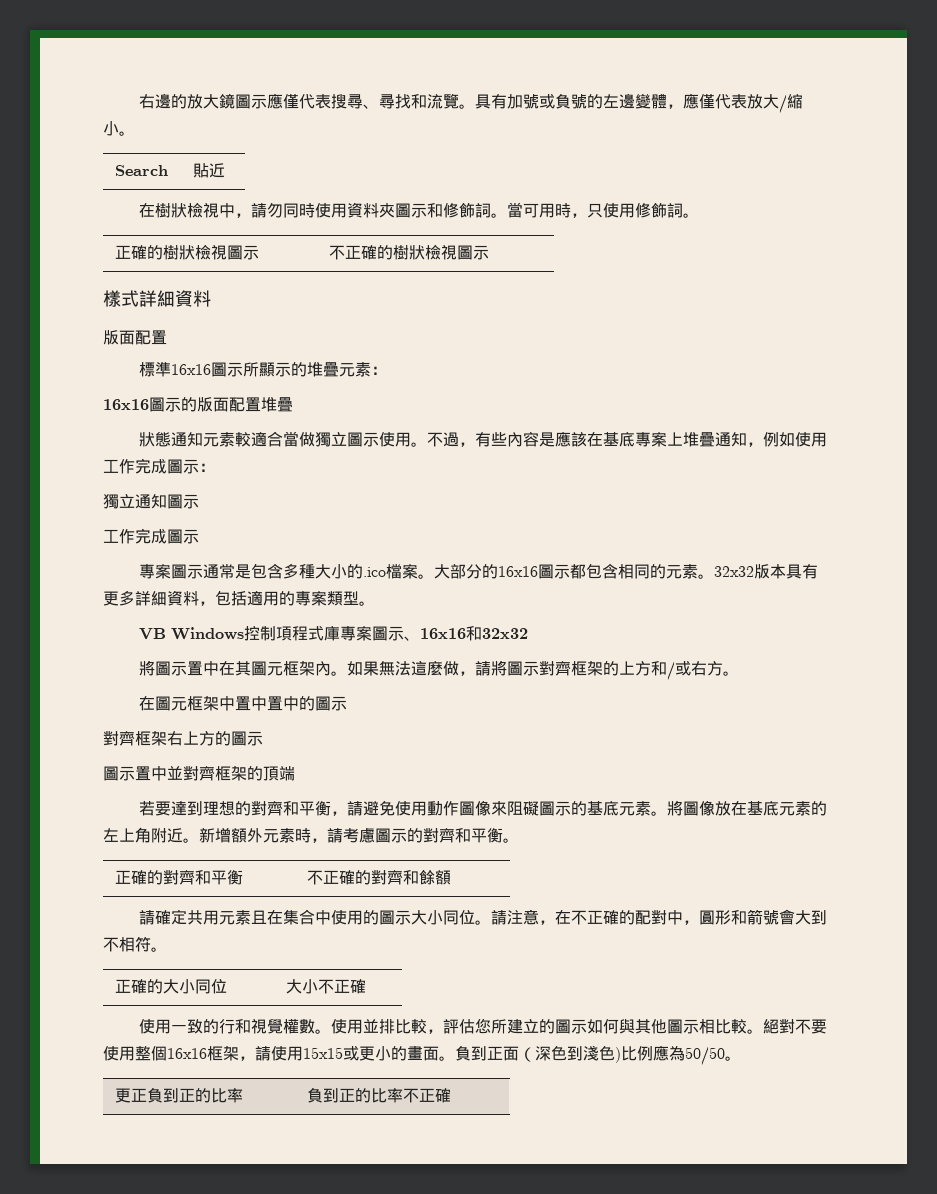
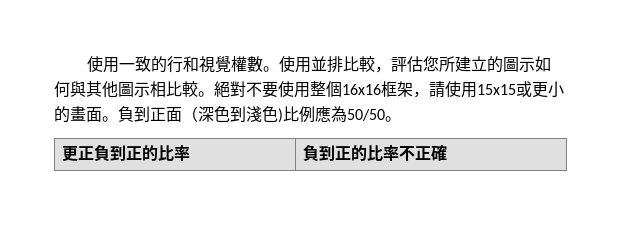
[139,93,804,113] [103,121,135,136] [115,165,169,176] [193,163,226,178] [139,202,700,218] [115,244,260,260] [329,244,490,260] [103,290,211,307] [103,330,167,345] [139,361,388,377] [103,397,293,412] [139,431,828,447] [103,458,215,474] [103,494,199,509] [103,528,199,544] [139,563,819,579] [103,590,375,606] [139,626,529,641] [139,660,740,680] [139,696,348,711] [103,731,263,746] [103,766,295,781] [139,800,828,816] [103,827,519,843] [115,870,244,885] [307,869,452,885] [139,909,828,925] [103,936,167,952] [115,979,228,994] [286,979,367,994] 右邊的放大鏡圖示應僅代表搜尋、尋找和流覽。具有加號或負號的左邊變體，應僅代表放大/縮小。 // Search | 貼近 // 在樹狀檢視中，請勿同時使用資料夾圖示和修飾詞。當可用時，只使用修飾詞。 // 正確的樹狀檢視圖示 | 不正確的樹狀檢視圖示 // 樣式詳細資料 // 版面配置 // 標準16x16圖示所顯示的堆疊元素： // 16x16圖示的版面配置堆疊 // 狀態通知元素較適合當做獨立圖示使用。不過，有些內容是應該在基底專案上堆疊通知，例如使用工作完成圖示： // 獨立通知圖示 // 工作完成圖示 // 專案圖示通常是包含多種大小的.ico檔案。大部分的16x16圖示都包含相同的元素。32x32版本具有更多詳細資料，包括適用的專案類型。 // VB Windows控制項程式庫專案圖示、16x16和32x32 // 將圖示置中在其圖元框架內。如果無法這麼做，請將圖示對齊框架的上方和/或右方。 // 在圖元框架中置中置中的圖示 // 對齊框架右上方的圖示 // 圖示置中並對齊框架的頂端 // 若要達到理想的對齊和平衡，請避免使用動作圖像來阻礙圖示的基底元素。將圖像放在基底元素的左上角附近。新增額外元素時，請考慮圖示的對齊和平衡。 // 正確的對齊和平衡 | 不正確的對齊和餘額 // 請確定共用元素且在集合中使用的圖示大小同位。請注意，在不正確的配對中，圓形和箭號會大到不相符。 // 正確的大小同位 | 大小不正確 // -> (87, 64) none

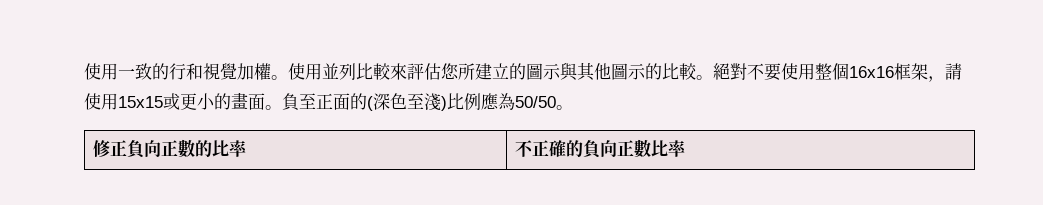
[231,56,264,72] 權數 -> [237,63,271,80] 加權
[327,56,392,73] 排比較， -> [339,63,407,80] 列比較來
[535,56,552,72] [54,81,70,97] 如何 -> (561, 71) none
[150,81,166,97] 相 -> [645,63,662,80] 的
[134,106,278,123] 到正面（深色到淺色 -> [299,93,441,111] 至正面的(深色至淺
[62,144,143,162] 更正負到正 -> [93,139,196,159] 修正負向正數
[303,144,448,162] 負到正的比率不正確 -> [515,139,687,159] 不正確的負向正數比率

